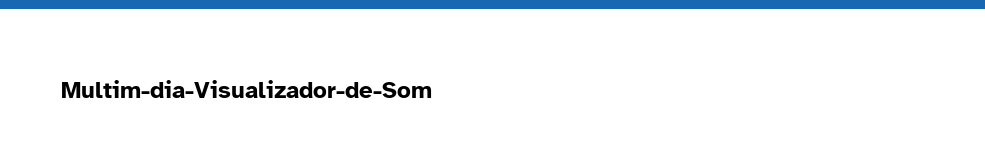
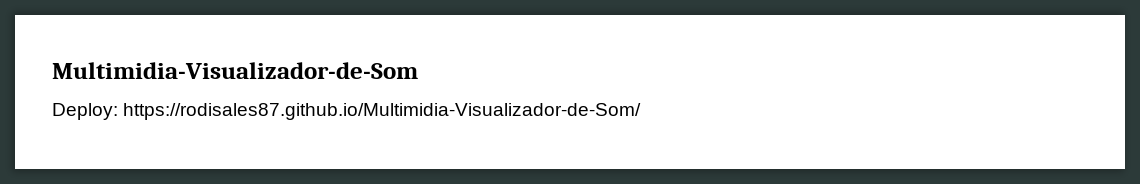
[61,80,432,98] Multim-dia-Visualizador-de-Som -> [52,62,418,79] [52,103,642,120] Multimidia-Visualizador-de-Som // Deploy: https://rodisales87.github.io/Multimidia-Visualizador-de-Som/

